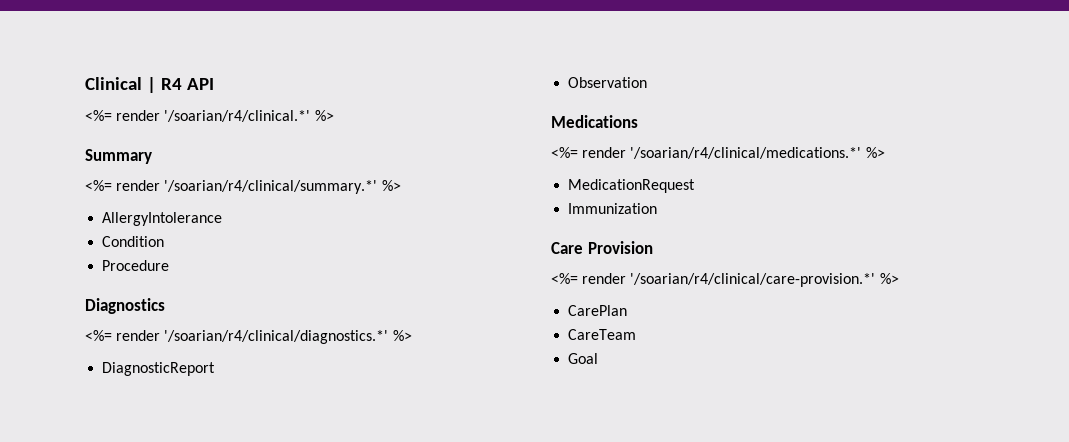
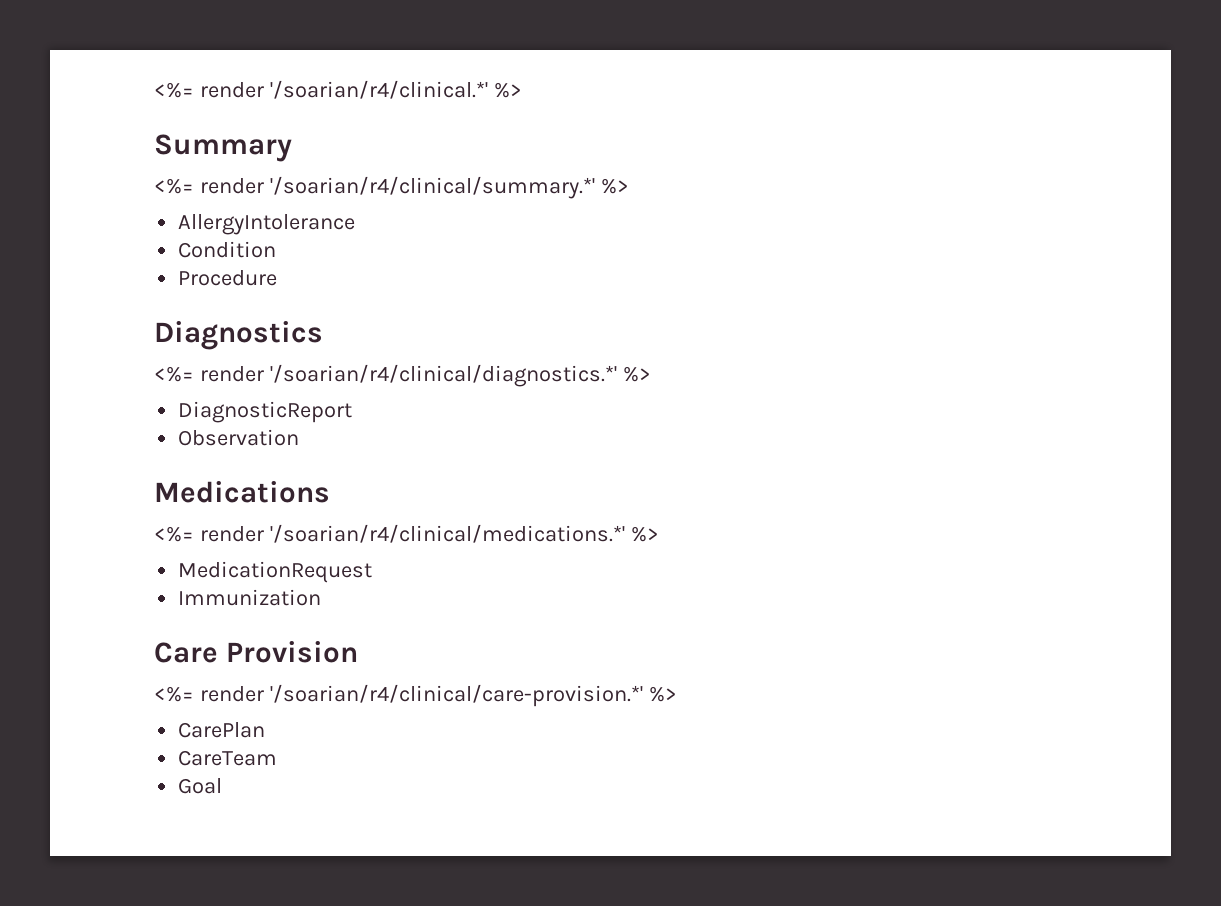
[85,77,215,93] Clinical | R4 API // -> (154, 90) none

